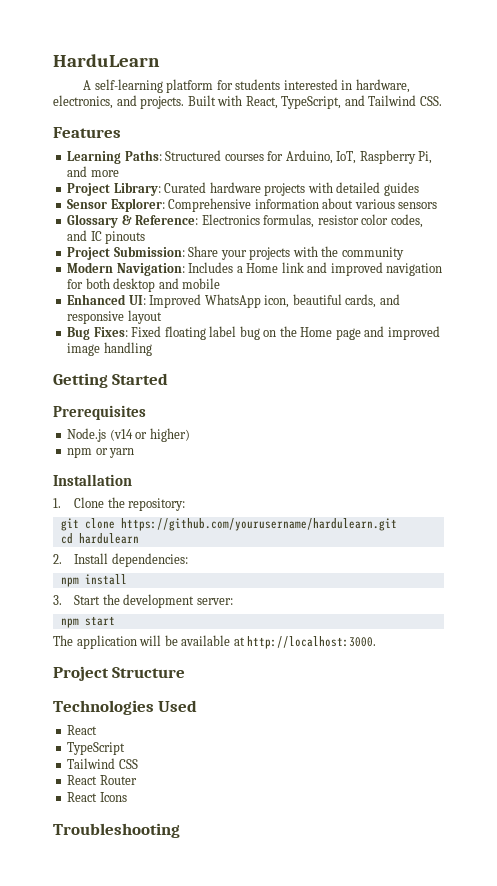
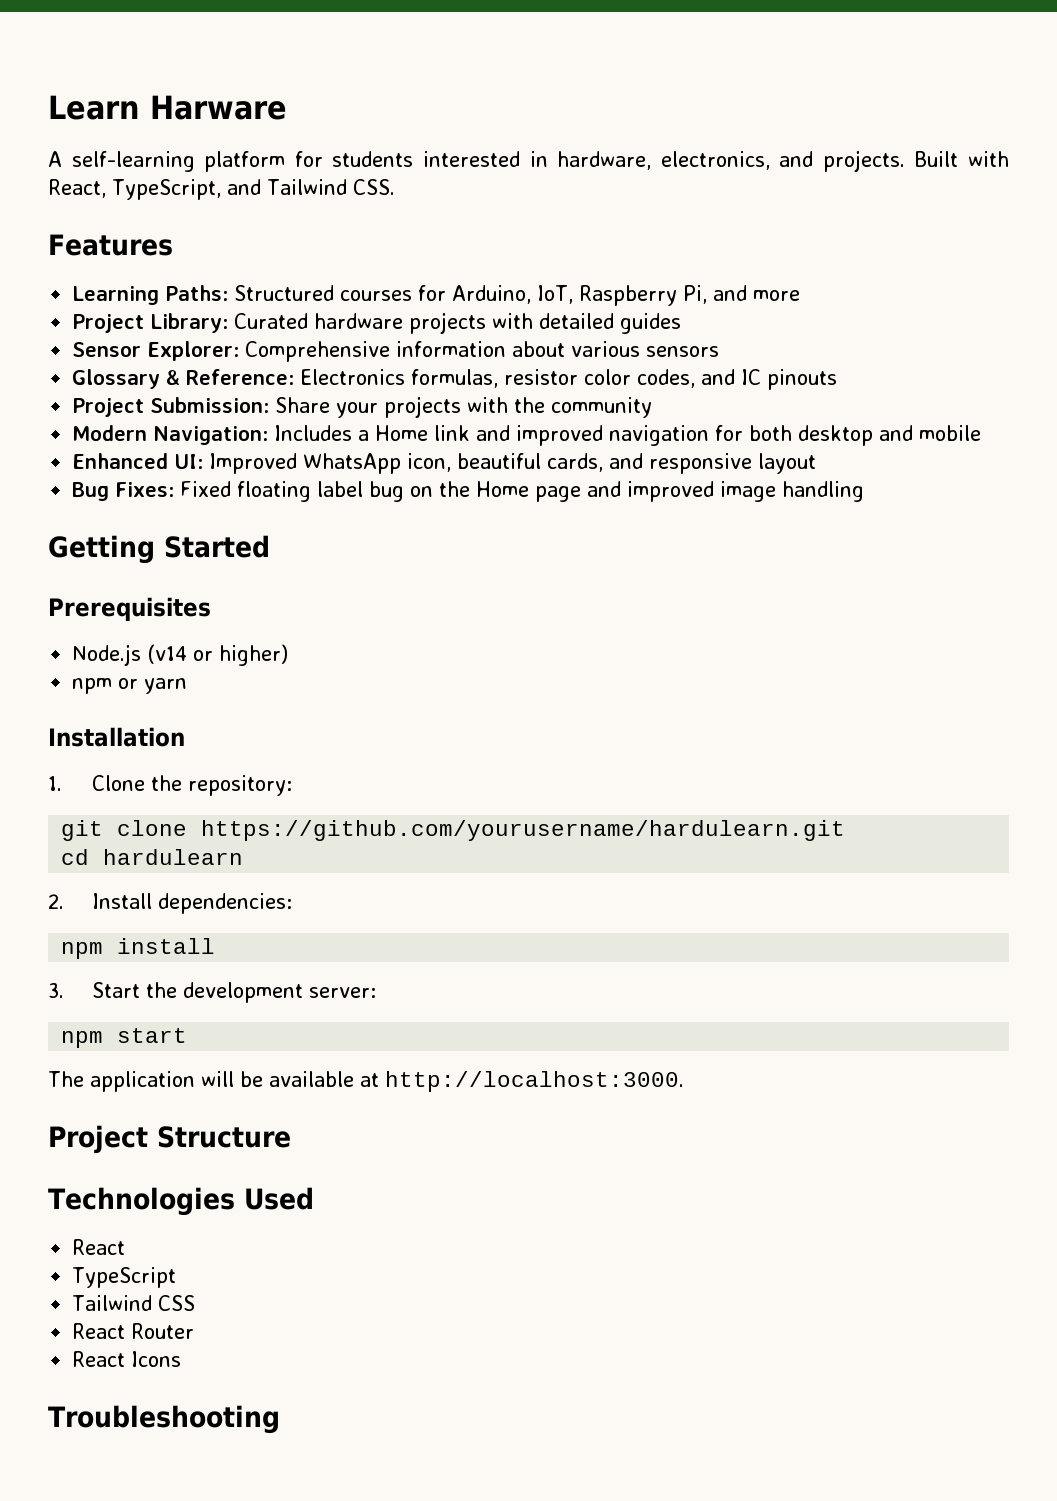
[53,54,160,67] HarduLearn -> [48,95,287,120] Learn Harware

